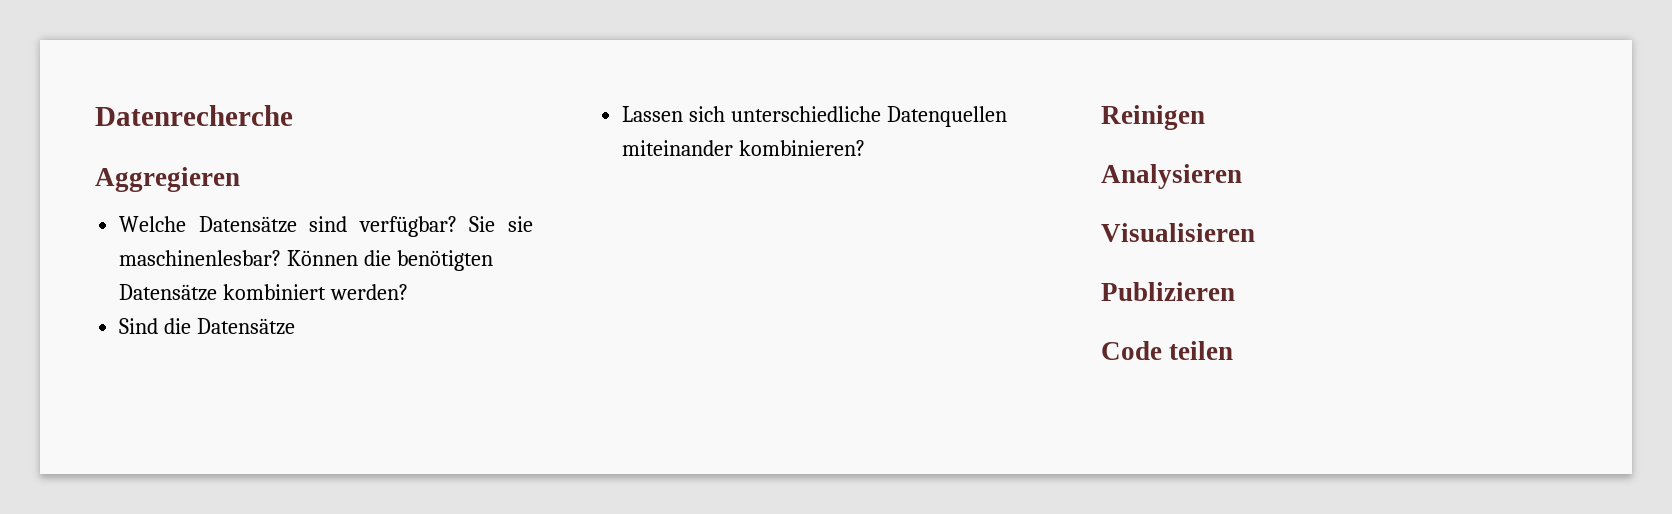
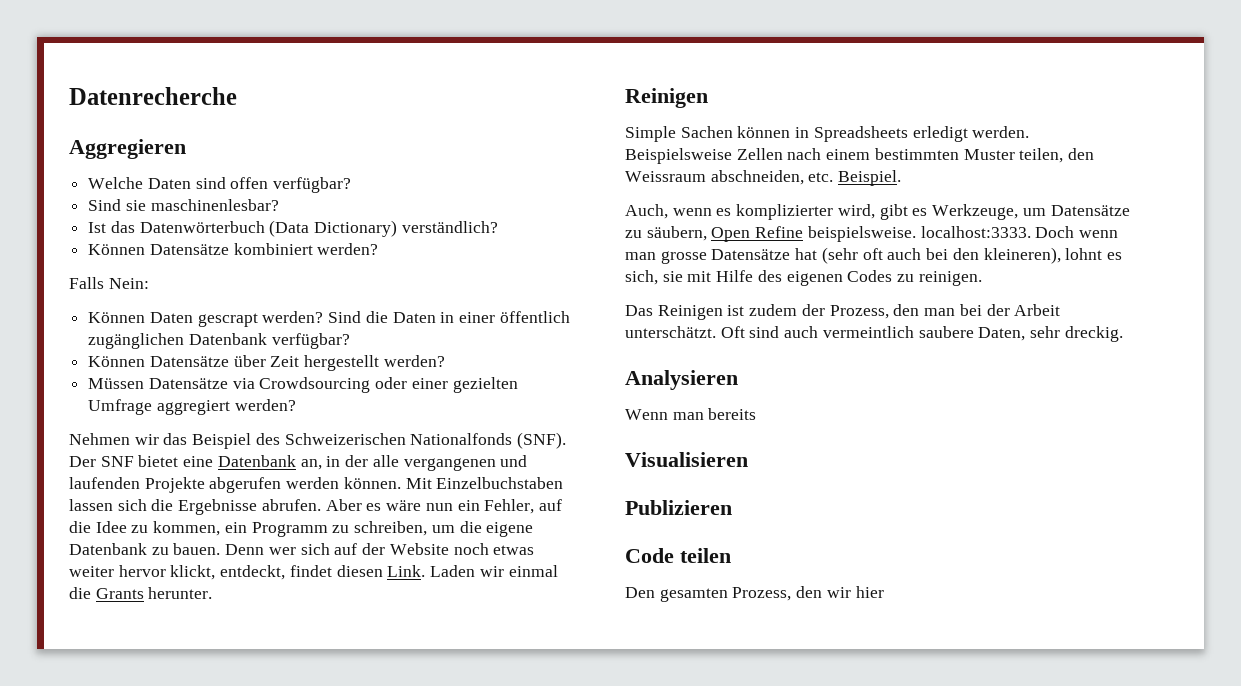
[198,216,496,237] Datensätze sind verfügbar? Sie -> [147,177,352,193] [88,199,122,211] Daten sind offen verfügbar? // Sind
[287,250,494,271] [119,284,409,301] [119,318,296,335] [622,106,1008,127] [622,140,866,156] [1101,105,1205,130] [1101,164,1242,189] [1101,223,1255,242] [1101,282,1235,301] [1101,341,1234,360] Können die benötigten Datensätze kombiniert werden? // Sind die Datensätze // Lassen sich unterschiedliche Datenquellen miteinander kombinieren? // Reinigen // Analysieren // Visualisieren // Publizieren // Code teilen -> [88,220,498,237] [88,243,379,255] [69,277,149,289] [88,311,570,327] [88,333,350,349] [88,355,445,371] [88,377,518,393] [88,399,296,415] [69,432,567,449] [69,455,528,471] [69,477,564,493] [69,499,562,515] [69,521,534,537] [69,543,535,555] [69,565,558,580] [69,587,213,599] [625,88,708,108] [625,126,1030,142] [625,148,1095,164] [625,170,902,186] [625,204,1130,220] [625,226,1119,242] [625,247,1122,264] [625,270,982,286] [625,304,1061,320] [625,326,1123,342] [625,370,738,390] [625,408,757,420] [625,452,748,467] [625,500,732,515] [625,548,731,563] [625,586,884,602] // Ist das Datenwörterbuch (Data Dictionary) verständlich? // Können Datensätze kombiniert werden? // Falls Nein: // Können Daten gescrapt werden? Sind die Daten in einer öffentlich zugänglichen Datenbank verfügbar? // Können Datensätze über Zeit hergestellt werden? // Müssen Datensätze via Crowdsourcing oder einer gezielten Umfrage aggregiert werden? // Nehmen wir das Beispiel des Schweizerischen Nationalfonds (SNF). Der SNF bietet eine Datenbank an, in der alle vergangenen und laufenden Projekte abgerufen werden können. Mit Einzelbuchstaben lassen sich die Ergebnisse abrufen. Aber es wäre nun ein Fehler, auf die Idee zu kommen, ein Programm zu schreiben, um die eigene Datenbank zu bauen. Denn wer sich auf der Website noch etwas weiter hervor klickt, entdeckt, findet diesen Link. Laden wir einmal die Grants herunter. // Reinigen // Simple Sachen können in Spreadsheets erledigt werden. Beispielsweise Zellen nach einem bestimmten Muster teilen, den Weissraum abschneiden, etc. Beispiel. // Auch, wenn es komplizierter wird, gibt es Werkzeuge, um Datensätze zu säubern, Open Refine beispielsweise. localhost:3333. Doch wenn man grosse Datensätze hat (sehr oft auch bei den kleineren), lohnt es sich, sie mit Hilfe des eigenen Codes zu reinigen. // Das Reinigen ist zudem der Prozess, den man bei der Arbeit unterschätzt. Oft sind auch vermeintlich saubere Daten, sehr dreckig. // Analysieren // Wenn man bereits // Visualisieren // Publizieren // Code teilen // Den gesamten Prozess, den wir hier

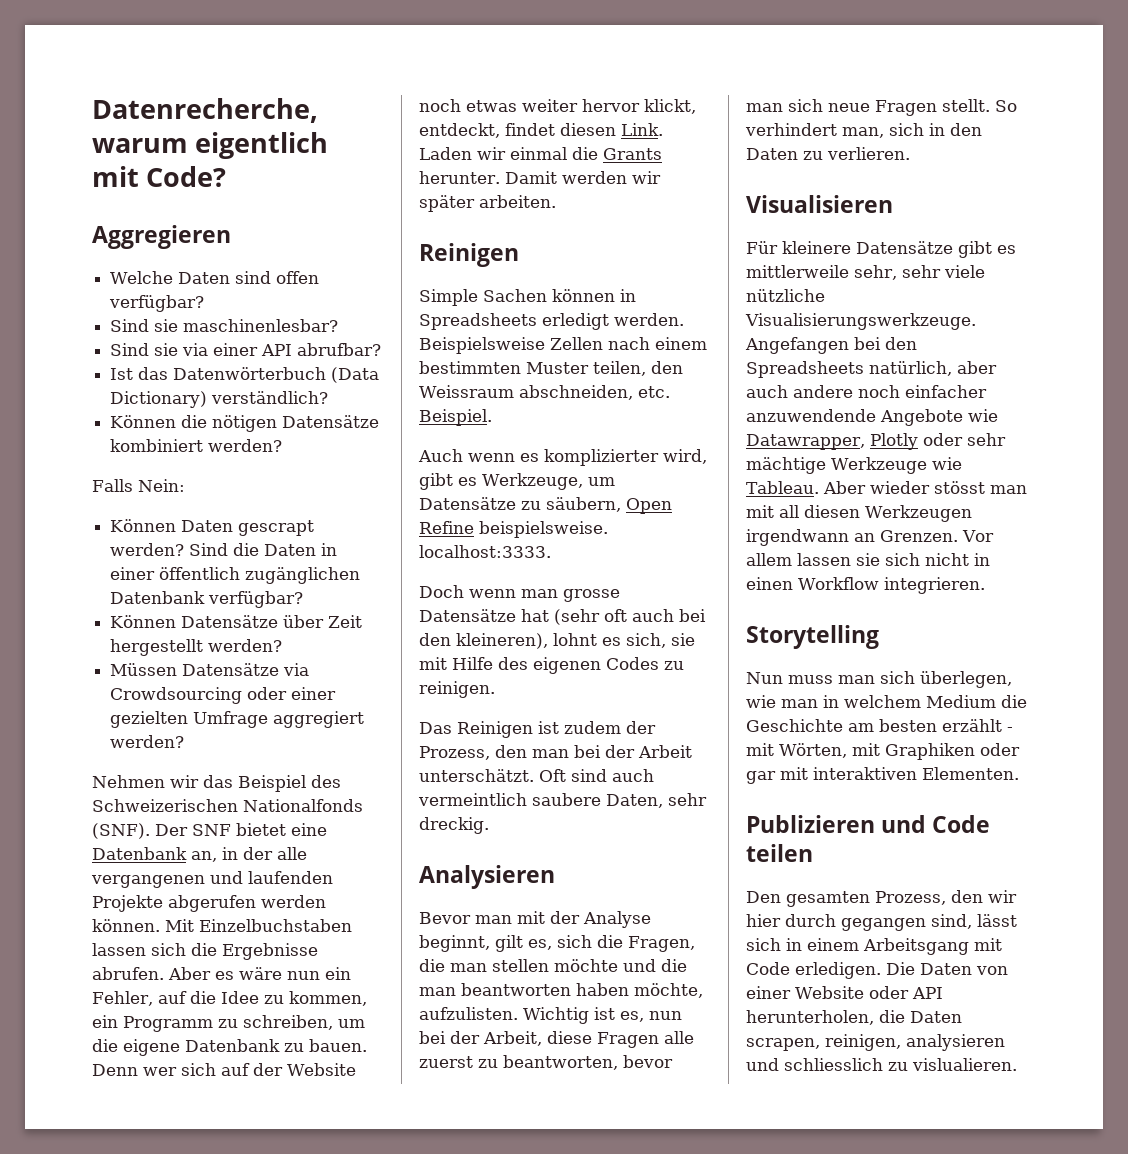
[69,87,237,105] Datenrecherche -> [92,98,318,123] [92,132,329,159] [92,166,227,187] Datenrecherche, warum eigentlich mit Code?
(279, 205) none -> [110,343,382,356] // Sind sie via einer API abrufbar?
(146, 249) none -> [181,415,278,432] die nötigen
(213, 593) none -> [504,171,661,184] [419,195,556,212] Damit werden wir später arbeiten.
[625,204,668,219] Auch, -> [418,449,463,462] Auch
(1031, 232) none -> (551, 551) //
[625,408,757,420] [625,452,748,467] Wenn man bereits // Visualisieren -> [419,911,651,928] [419,935,695,952] [419,959,687,972] [419,983,703,998] [419,1007,682,1024] [419,1031,694,1048] [419,1055,673,1070] [746,99,1017,116] [745,123,982,138] [746,147,910,160] [746,195,893,213] [746,241,1016,258] [746,265,985,280] [746,289,825,302] [745,313,976,330] [745,337,917,354] [746,361,997,378] [746,385,987,398] [746,409,998,426] [746,433,1006,450] [746,457,962,474] [746,481,1027,494] [746,505,972,522] [746,529,994,546] [746,553,990,566] [746,577,985,594] [746,625,879,649] [746,671,1012,688] [746,695,1027,708] [746,719,1013,732] [746,743,1020,760] [746,767,1019,784] Bevor man mit der Analyse beginnt, gilt es, sich die Fragen, die man stellen möchte und die man beantworten haben möchte, aufzulisten. Wichtig ist es, nun bei der Arbeit, diese Fragen alle zuerst zu beantworten, bevor man sich neue Fragen stellt. So verhindert man, sich in den Daten zu verlieren. // Visualisieren // Für kleinere Datensätze gibt es mittlerweile sehr, sehr viele nützliche Visualisierungswerkzeuge. Angefangen bei den Spreadsheets natürlich, aber auch andere noch einfacher anzuwendende Angebote wie Datawrapper, Plotly oder sehr mächtige Werkzeuge wie Tableau. Aber wieder stösst man mit all diesen Werkzeugen irgendwann an Grenzen. Vor allem lassen sie sich nicht in einen Workflow integrieren. // Storytelling // Nun muss man sich überlegen, wie man in welchem Medium die Geschichte am besten erzählt - mit Wörten, mit Graphiken oder gar mit interaktiven Elementen.
(732, 507) // -> [881,815,927,833] und
(884, 592) none -> [785,914,1017,931] [746,938,1002,955] [746,962,1008,979] [746,986,943,999] [746,1010,962,1025] [746,1034,1005,1051] [746,1058,1017,1071] durch gegangen sind, lässt sich in einem Arbeitsgang mit Code erledigen. Die Daten von einer Website oder API herunterholen, die Daten scrapen, reinigen, analysieren und schliesslich zu vislualieren.

